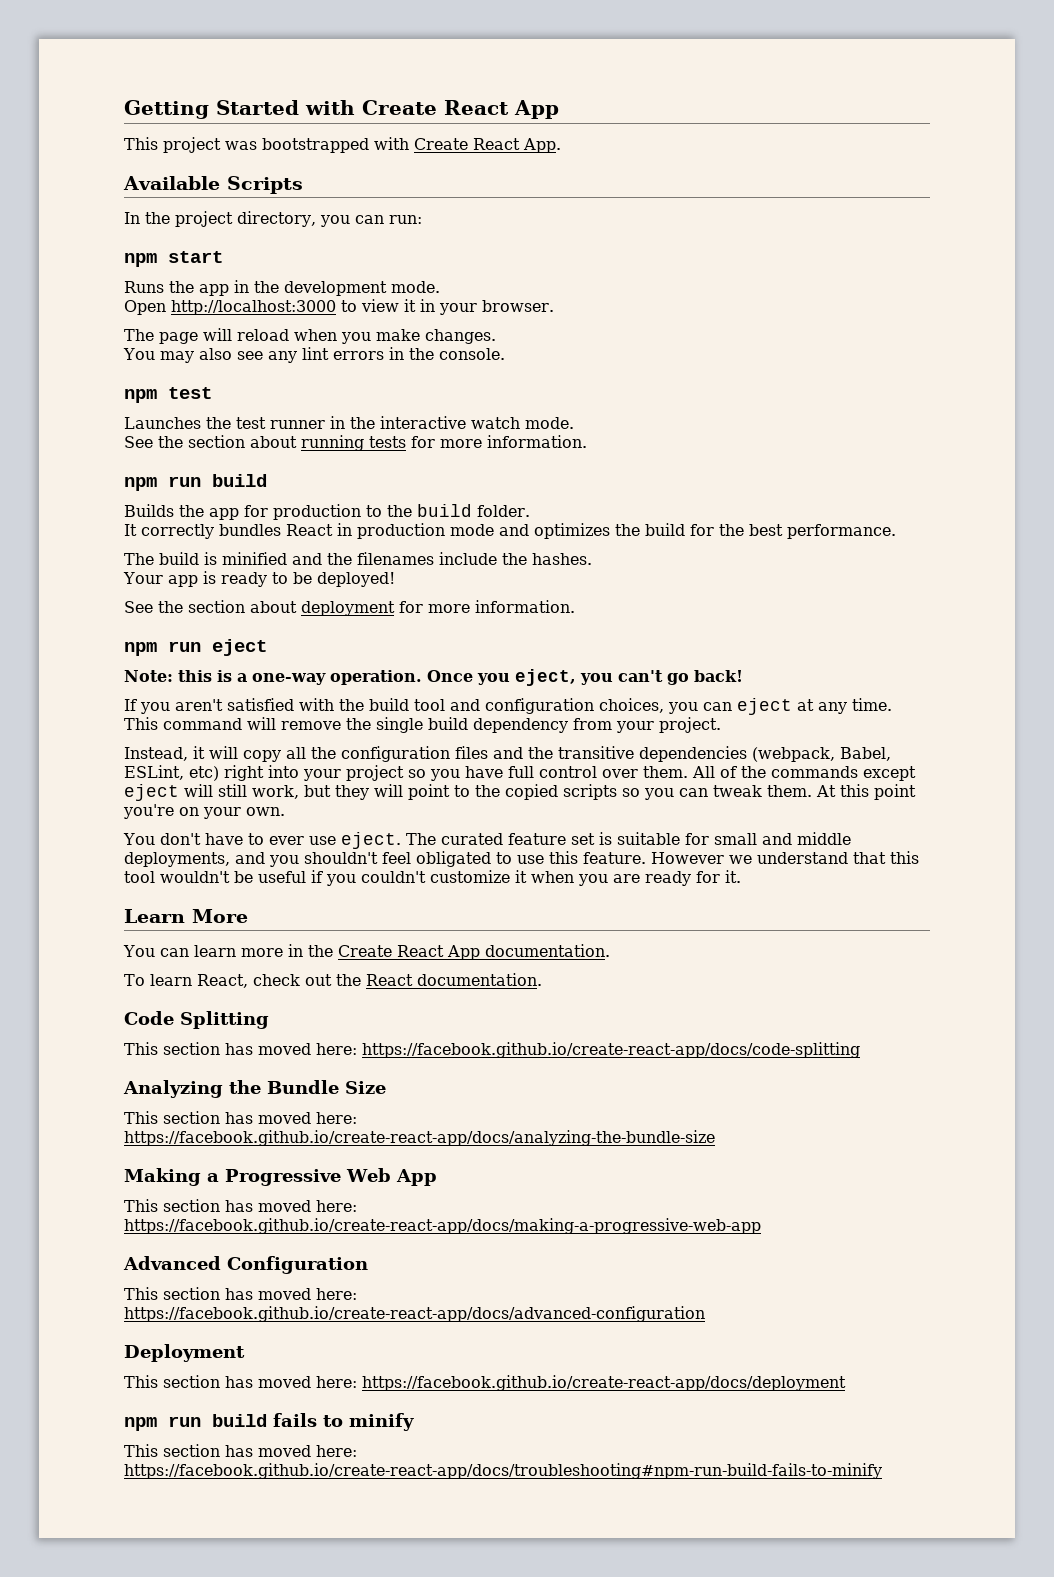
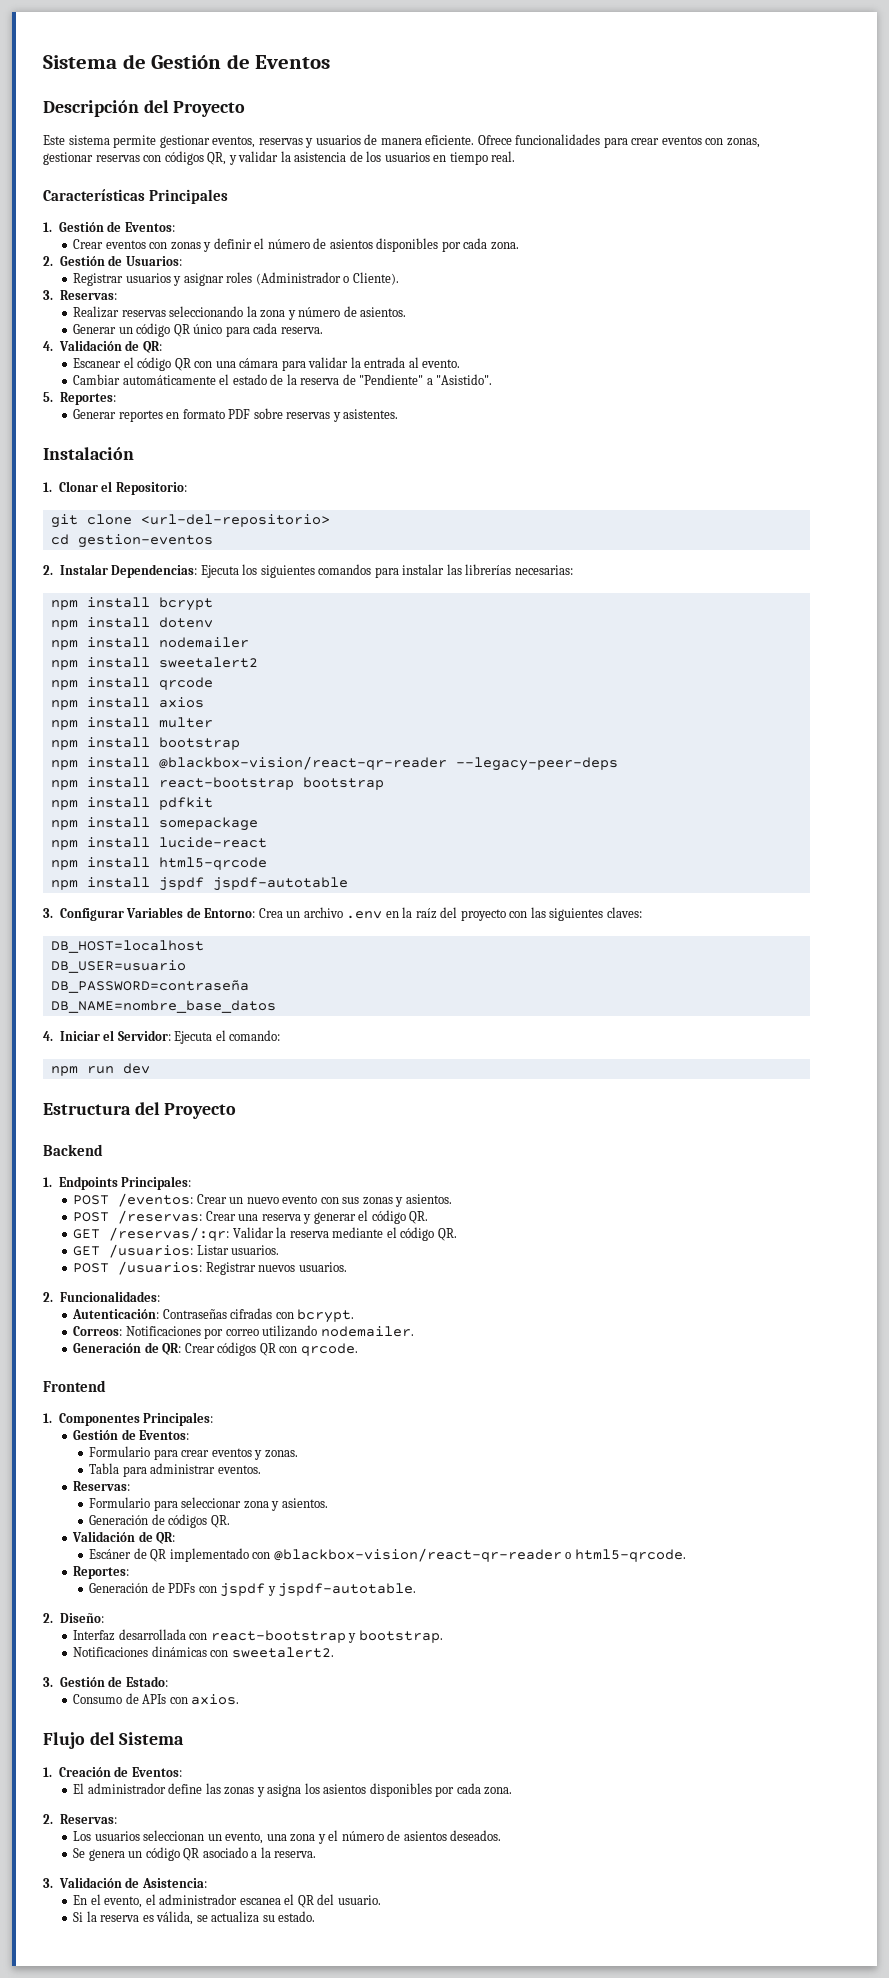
[124,100,559,119] [124,137,561,153] [123,176,303,194] [124,211,422,227] [124,251,223,267] [124,280,440,296] [124,299,554,315] [124,328,496,344] [123,347,505,363] [124,387,212,403] [124,416,574,429] [124,435,587,451] [124,474,267,491] [124,504,530,520] [124,523,896,539] [124,552,592,565] [123,571,395,587] [124,600,575,616] [124,639,267,656] [124,669,743,686] [124,698,892,715] [124,717,721,733] [124,746,891,762] [124,765,916,781] [124,784,916,801] [123,804,285,819] [123,832,851,849] [124,851,919,867] [124,870,741,886] [124,909,248,923] [123,944,610,960] [124,973,542,988] [124,1011,269,1029] [124,1042,860,1058] [123,1080,386,1098] [124,1111,357,1124] [124,1130,715,1146] [124,1168,437,1186] [124,1199,357,1212] [124,1218,761,1234] [123,1256,368,1274] [124,1287,357,1300] [124,1306,705,1322] [124,1344,245,1362] [124,1375,846,1391] [124,1413,414,1431] [124,1444,357,1457] [124,1463,882,1479] Getting Started with Create React App // This project was bootstrapped with Create React App. // Available Scripts // In the project directory, you can run: // npm start // Runs the app in the development mode. // Open http://localhost:3000 to view it in your browser. // The page will reload when you make changes. // You may also see any lint errors in the console. // npm test // Launches the test runner in the interactive watch mode. // See the section about running tests for more information. // npm run build // Builds the app for production to the build folder. // It correctly bundles React in production mode and optimizes the build for the best performance. // The build is minified and the filenames include the hashes. // Your app is ready to be deployed! // See the section about deployment for more information. // npm run eject // Note: this is a one-way operation. Once you eject, you can't go back! // If you aren't satisfied with the build tool and configuration choices, you can eject at any time. This command will remove the single build dependency from your project. // Instead, it will copy all the configuration files and the transitive dependencies (webpack, Babel, ESLint, etc) right into your project so you have full control over them. All of the commands except eject will still work, but they will point to the copied scripts so you can tweak them. At this point you're on your own. // You don't have to ever use eject. The curated feature set is suitable for small and middle deployments, and you shouldn't feel obligated to use this feature. However we understand that this tool wouldn't be useful if you couldn't customize it when you are ready for it. // Learn More // You can learn more in the Create React App documentation. // To learn React, check out the React documentation. // Code Splitting // This section has moved here: https://facebook.github.io/create-react-app/docs/code-splitting // Analyzing the Bundle Size // This section has moved here: https://facebook.github.io/create-react-app/docs/analyzing-the-bundle-size // Making a Progressive Web App // This section has moved here: https://facebook.github.io/create-react-app/docs/making-a-progressive-web-app // Advanced Configuration // This section has moved here: https://facebook.github.io/create-react-app/docs/advanced-configuration // Deployment // This section has moved here: https://facebook.github.io/create-react-app/docs/deployment // npm run build fails to minify // This section has moved here: https://facebook.github.io/create-react-app/docs/troubleshooting#npm-run-build-fails-to-minify -> [43,54,331,69] [43,100,246,117] [43,134,760,148] [43,151,516,165] [43,189,229,204] [43,221,175,232] [73,238,519,252] [43,255,182,266] [73,272,399,286] [43,290,117,300] [73,306,407,320] [73,323,323,337] [43,340,162,353] [73,357,461,371] [73,374,493,385] [43,392,116,405] [73,408,399,422] [43,447,134,460] [43,481,187,495] [50,514,330,528] [50,534,213,548] [43,564,573,578] [50,597,213,611] [50,617,213,630] [50,637,249,650] [50,657,258,670] [50,677,213,690] [50,697,204,710] [50,717,213,730] [50,737,240,750] [50,756,618,771] [50,777,384,790] [50,797,213,810] [50,817,258,831] [50,837,267,850] [50,857,267,870] [50,877,348,891] [43,907,642,921] [50,940,204,953] [50,960,186,973] [50,980,249,993] [50,1000,276,1013] [43,1030,281,1044] [50,1063,150,1076] [43,1102,237,1119] [43,1144,103,1156] [43,1176,192,1190] [73,1193,452,1207] [73,1210,429,1224] [73,1227,457,1241] [73,1244,280,1258] [73,1261,347,1275] [43,1291,160,1302] [72,1308,355,1323] [73,1325,414,1339] [73,1342,358,1356] [43,1380,106,1392] [43,1412,214,1426] [73,1429,190,1440] [89,1446,298,1460] [89,1463,261,1477] [73,1481,131,1491] [89,1497,328,1511] [89,1514,230,1528] [72,1531,176,1544] [89,1548,686,1562] [73,1566,130,1579] [89,1582,417,1597] [43,1613,104,1623] [73,1629,443,1643] [73,1646,334,1658] [43,1676,168,1687] [73,1693,240,1705] [43,1732,185,1749] [43,1766,182,1777] [73,1783,513,1797] [43,1814,117,1824] [73,1830,502,1844] [73,1847,317,1861] [43,1877,207,1888] [73,1894,381,1908] [73,1911,316,1925] Sistema de Gestión de Eventos // Descripción del Proyecto // Este sistema permite gestionar eventos, reservas y usuarios de manera eficiente. Ofrece funcionalidades para crear eventos con zonas, gestionar reservas con códigos QR, y validar la asistencia de los usuarios en tiempo real. // Características Principales // 1. Gestión de Eventos: // Crear eventos con zonas y definir el número de asientos disponibles por cada zona. // 2. Gestión de Usuarios: // Registrar usuarios y asignar roles (Administrador o Cliente). // 3. Reservas: // Realizar reservas seleccionando la zona y número de asientos. // Generar un código QR único para cada reserva. // 4. Validación de QR: // Escanear el código QR con una cámara para validar la entrada al evento. // Cambiar automáticamente el estado de la reserva de "Pendiente" a "Asistido". // 5. Reportes: // Generar reportes en formato PDF sobre reservas y asistentes. // Instalación // 1. Clonar el Repositorio: // git clone <url-del-repositorio> // cd gestion-eventos // 2. Instalar Dependencias: Ejecuta los siguientes comandos para instalar las librerías necesarias: // npm install bcrypt // npm install dotenv // npm install nodemailer // npm install sweetalert2 // npm install qrcode // npm install axios // npm install multer // npm install bootstrap // npm install @blackbox-vision/react-qr-reader --legacy-peer-deps // npm install react-bootstrap bootstrap // npm install pdfkit // npm install somepackage // npm install lucide-react // npm install html5-qrcode // npm install jspdf jspdf-autotable // 3. Configurar Variables de Entorno: Crea un archivo .env en la raíz del proyecto con las siguientes claves: // DB_HOST=localhost // DB_USER=usuario // DB_PASSWORD=contraseña // DB_NAME=nombre_base_datos // 4. Iniciar el Servidor: Ejecuta el comando: // npm run dev // Estructura del Proyecto // Backend // 1. Endpoints Principales: // POST /eventos: Crear un nuevo evento con sus zonas y asientos. // POST /reservas: Crear una reserva y generar el código QR. // GET /reservas/:qr: Validar la reserva mediante el código QR. // GET /usuarios: Listar usuarios. // POST /usuarios: Registrar nuevos usuarios. // 2. Funcionalidades: // Autenticación: Contraseñas cifradas con bcrypt. // Correos: Notificaciones por correo utilizando nodemailer. // Generación de QR: Crear códigos QR con qrcode. // Frontend // 1. Componentes Principales: // Gestión de Eventos: // Formulario para crear eventos y zonas. // Tabla para administrar eventos. // Reservas: // Formulario para seleccionar zona y asientos. // Generación de códigos QR. // Validación de QR: // Escáner de QR implementado con @blackbox-vision/react-qr-reader o html5-qrcode. // Reportes: // Generación de PDFs con jspdf y jspdf-autotable. // 2. Diseño: // Interfaz desarrollada con react-bootstrap y bootstrap. // Notificaciones dinámicas con sweetalert2. // 3. Gestión de Estado: // Consumo de APIs con axios. // Flujo del Sistema // 1. Creación de Eventos: // El administrador define las zonas y asigna los asientos disponibles por cada zona. // 2. Reservas: // Los usuarios seleccionan un evento, una zona y el número de asientos deseados. // Se genera un código QR asociado a la reserva. // 3. Validación de Asistencia: // En el evento, el administrador escanea el QR del usuario. // Si la reserva es válida, se actualiza su estado.

